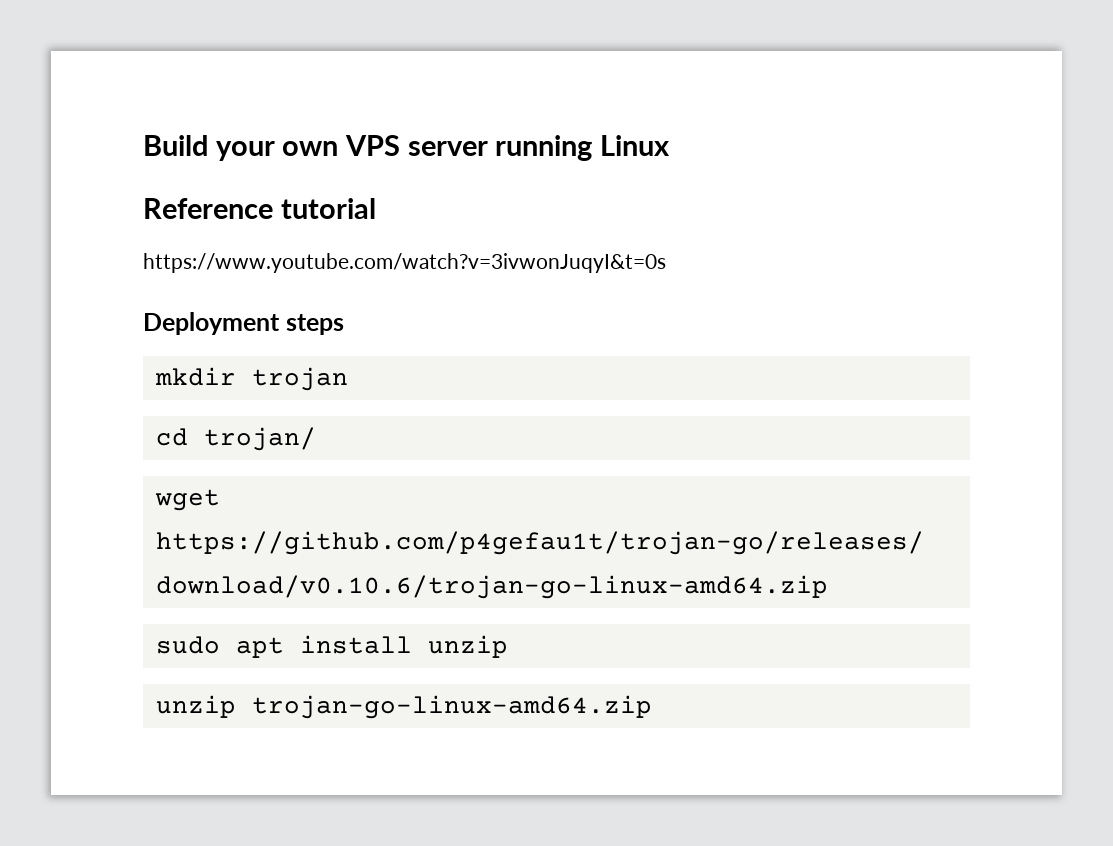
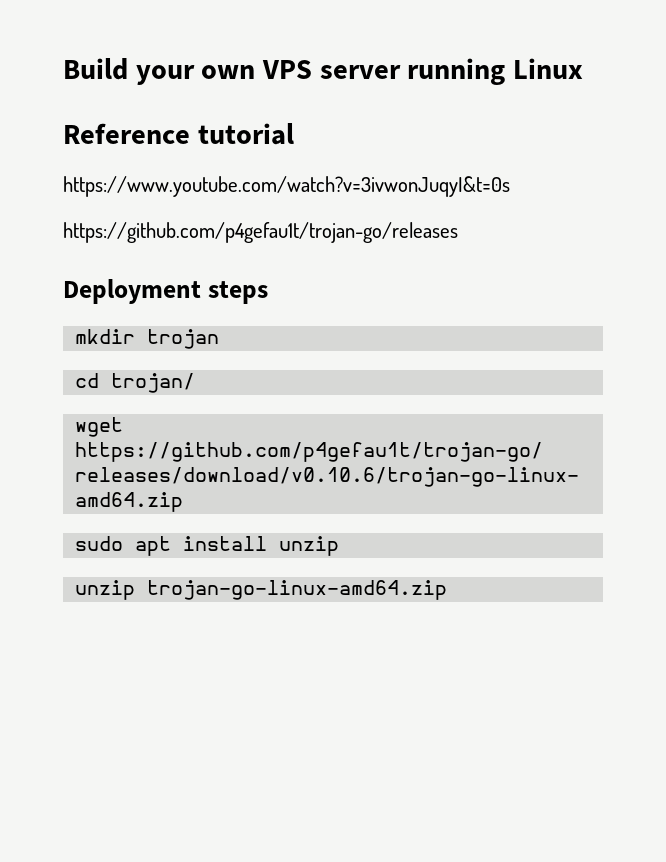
(666, 263) none -> [63,222,458,243] // https://github.com/p4gefau1t/trojan-go/releases

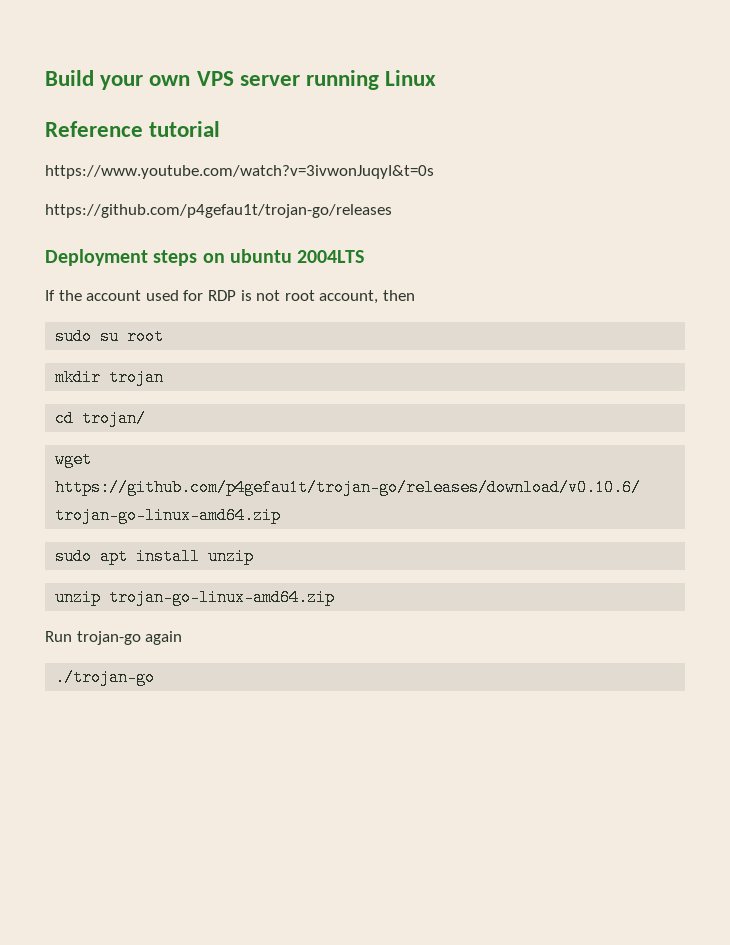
(268, 292) none -> [202,249,365,263] [45,290,415,304] [55,328,165,345] on ubuntu 2004LTS // If the account used for RDP is not root account, then // sudo su root
(448, 590) none -> [45,631,183,645] [55,669,156,686] // Run trojan-go again // ./trojan-go

